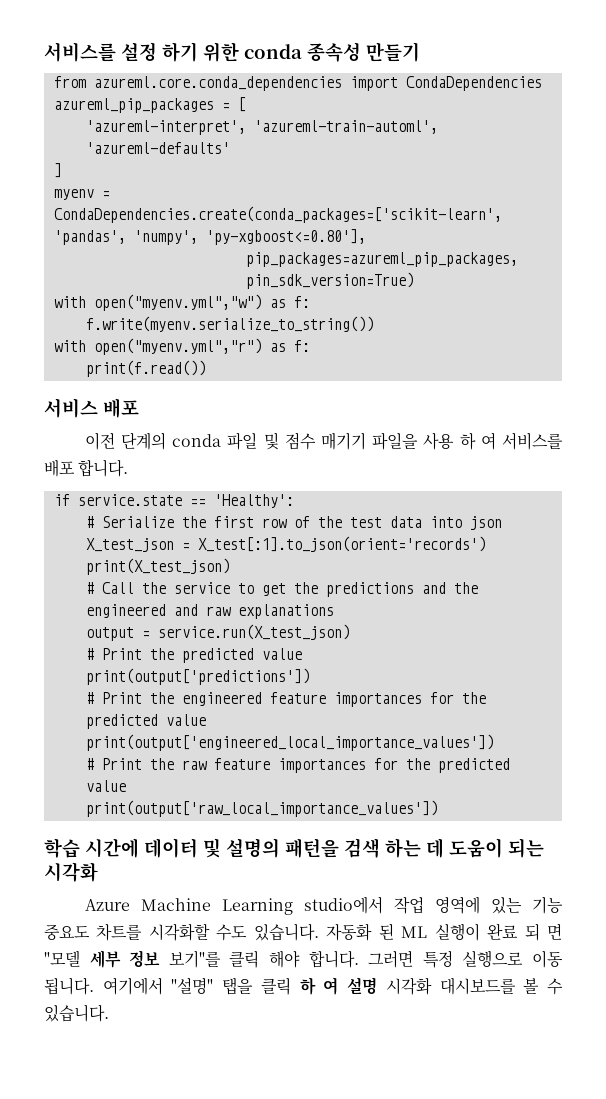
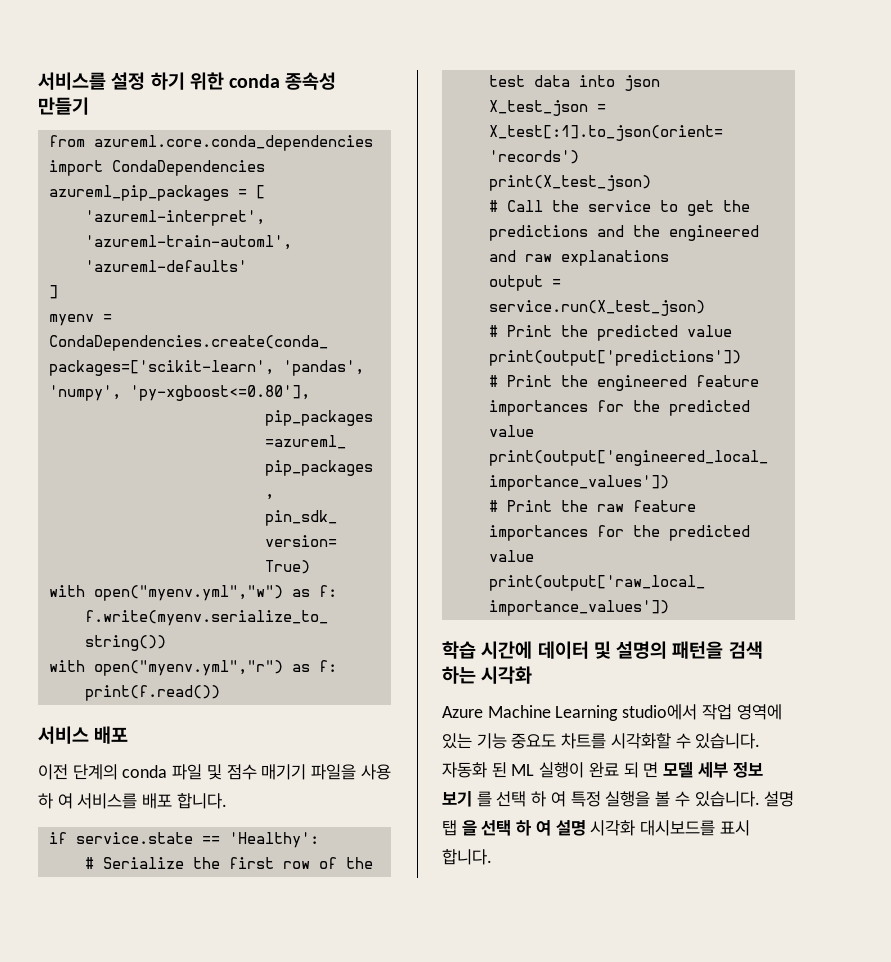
[426,838,544,858] 데 도움이 되는 -> (476, 675) none
[216,924,248,941] 수도 -> [675,733,691,749] 수
[44,950,80,967] "모델 -> [663,762,694,778] 모델
[168,950,563,968] [44,977,291,995] 보기"를 클릭 해야 합니다. 그러면 특정 실행으로 이동 됩니다. 여기에서 "설명" 탭을 클릭 -> [442,791,795,807] [442,820,512,836] 보기 를 선택 하 여 특정 실행을 볼 수 있습니다. 설명 탭 을 선택
[523,978,564,995] [44,1004,109,1022] 볼 수 있습니다. -> [719,820,750,836] [442,849,492,865] 표시 합니다.

